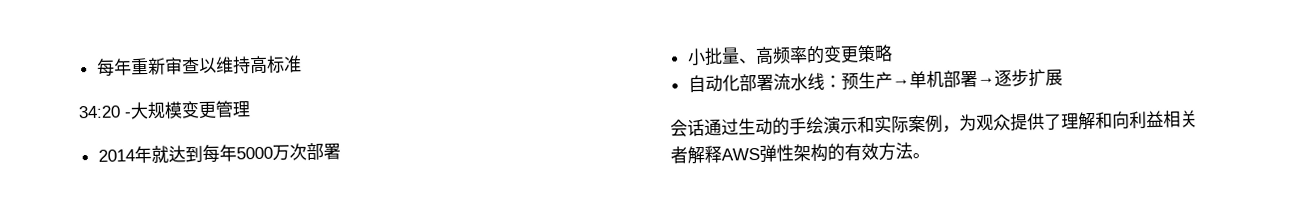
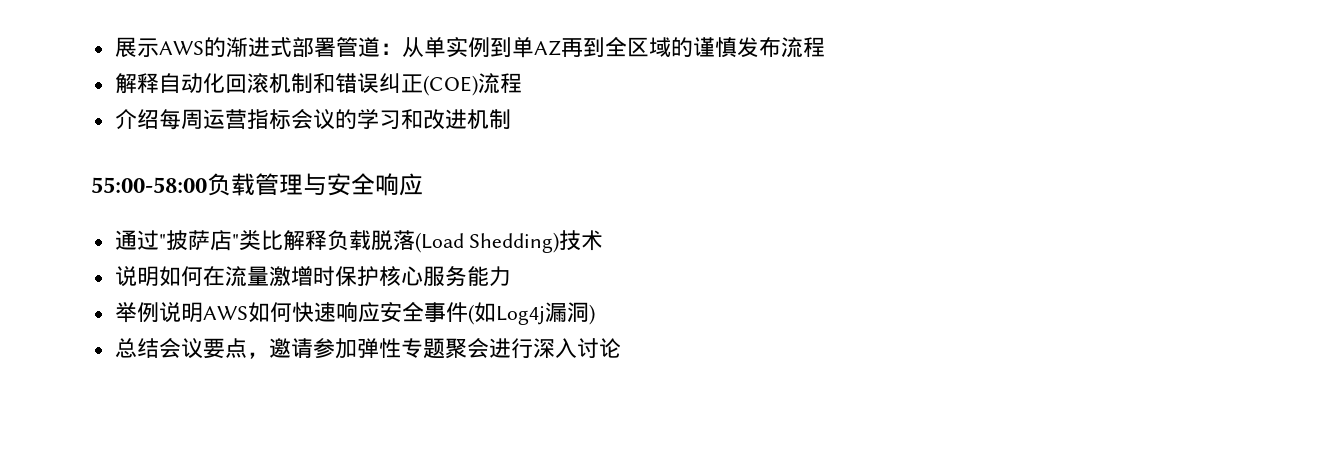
[95,55,302,76] [78,100,251,120] [97,142,341,164] [686,44,893,67] [687,68,1063,93] [670,110,1198,137] [670,142,930,165] 每年重新审查以维持高标准 // 34:20 -大规模变更管理 // 2014年就达到每年5000万次部署 // 小批量、高频率的变更策略 // 自动化部署流水线：预生产→单机部署→逐步扩展 // 会话通过生动的手绘演示和实际案例，为观众提供了理解和向利益相关者解释AWS弹性架构的有效方法。 -> [114,37,825,58] [114,73,522,96] [114,109,511,130] [91,173,423,196] [114,230,604,253] [114,266,511,287] [114,301,595,325] [114,338,621,359] 展示AWS的渐进式部署管道：从单实例到单AZ再到全区域的谨慎发布流程 // 解释自动化回滚机制和错误纠正(COE)流程 // 介绍每周运营指标会议的学习和改进机制 // 55:00-58:00负载管理与安全响应 // 通过"披萨店"类比解释负载脱落(Load Shedding)技术 // 说明如何在流量激增时保护核心服务能力 // 举例说明AWS如何快速响应安全事件(如Log4j漏洞) // 总结会议要点，邀请参加弹性专题聚会进行深入讨论

